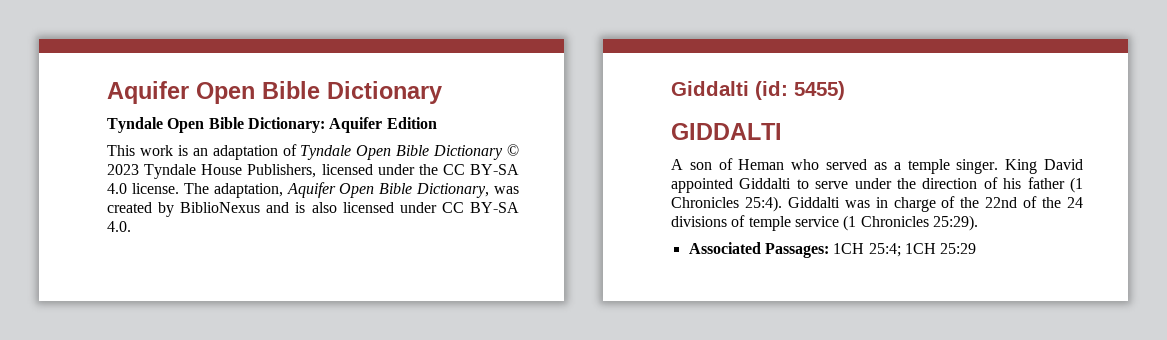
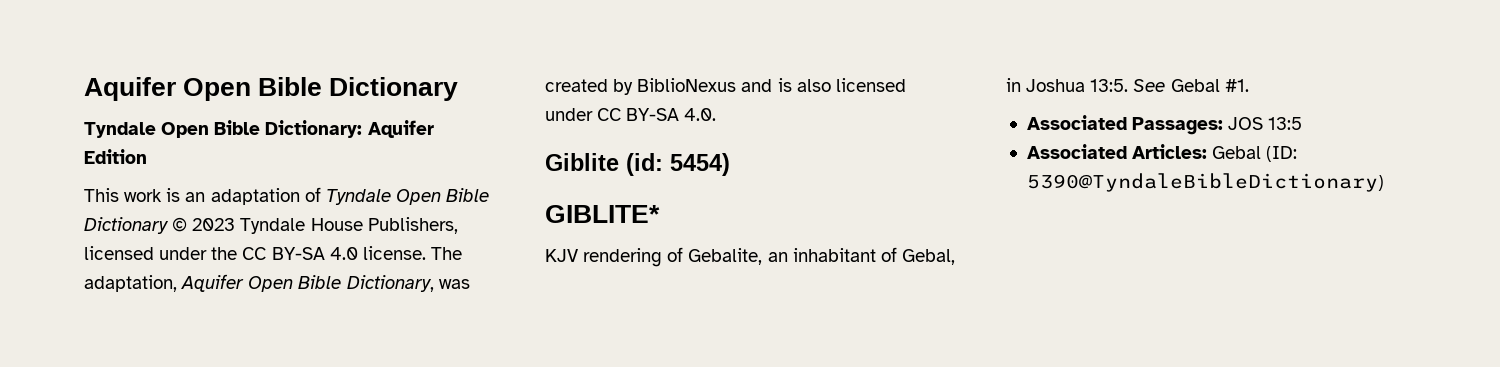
[671,81,845,100] [671,123,782,140] [671,158,1083,174] [671,177,1083,193] [671,196,1083,212] [671,215,978,231] [688,242,977,258] Giddalti (id: 5455) // GIDDALTI // A son of Heman who served as a temple singer. King David appointed Giddalti to serve under the direction of his father (1 Chronicles 25:4). Giddalti was in charge of the 22nd of the 24 divisions of temple service (1 Chronicles 25:29). // Associated Passages: 1CH 25:4; 1CH 25:29 -> [545,153,730,176] [545,205,660,223] [545,247,955,267] [1006,78,1249,92] [1026,115,1303,135] [1026,144,1298,162] [1026,173,1384,192] Giblite (id: 5454) // GIBLITE* // KJV rendering of Gebalite, an inhabitant of Gebal, in Joshua 13:5. See Gebal #1. // Associated Passages: JOS 13:5 // Associated Articles: Gebal (ID: 5390@TyndaleBibleDictionary)

